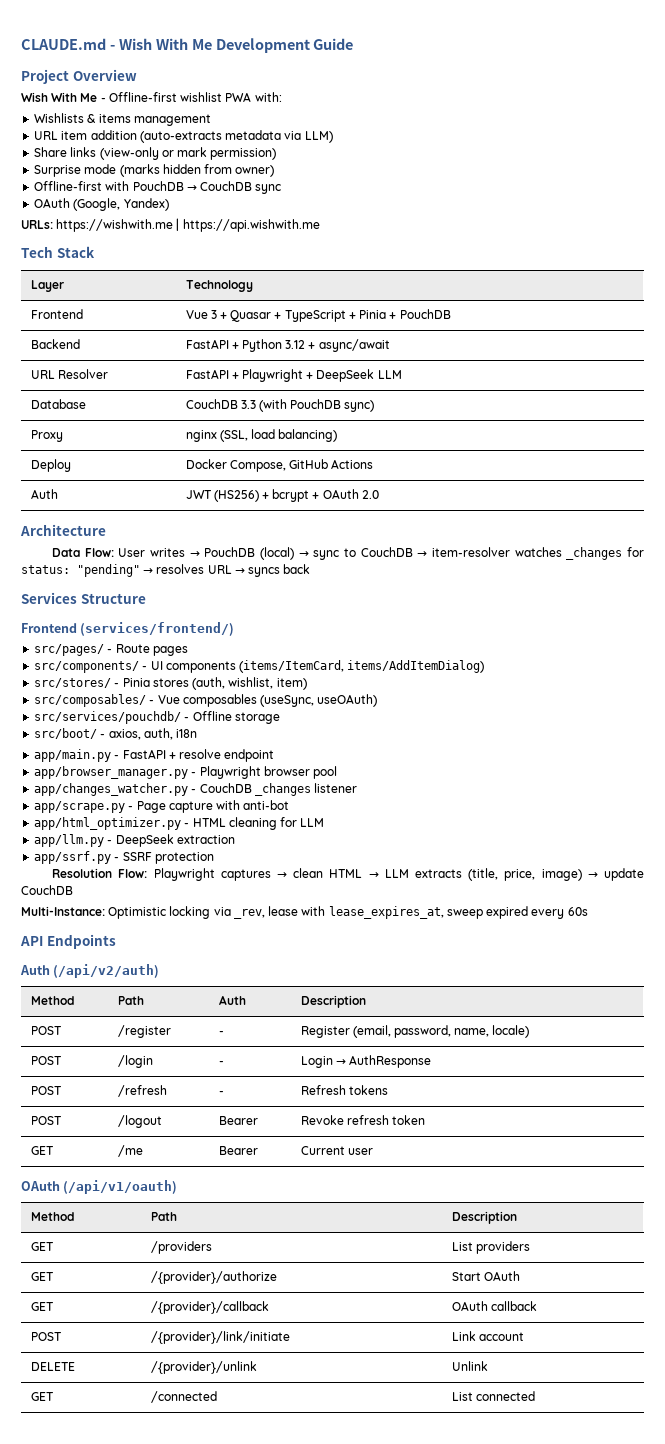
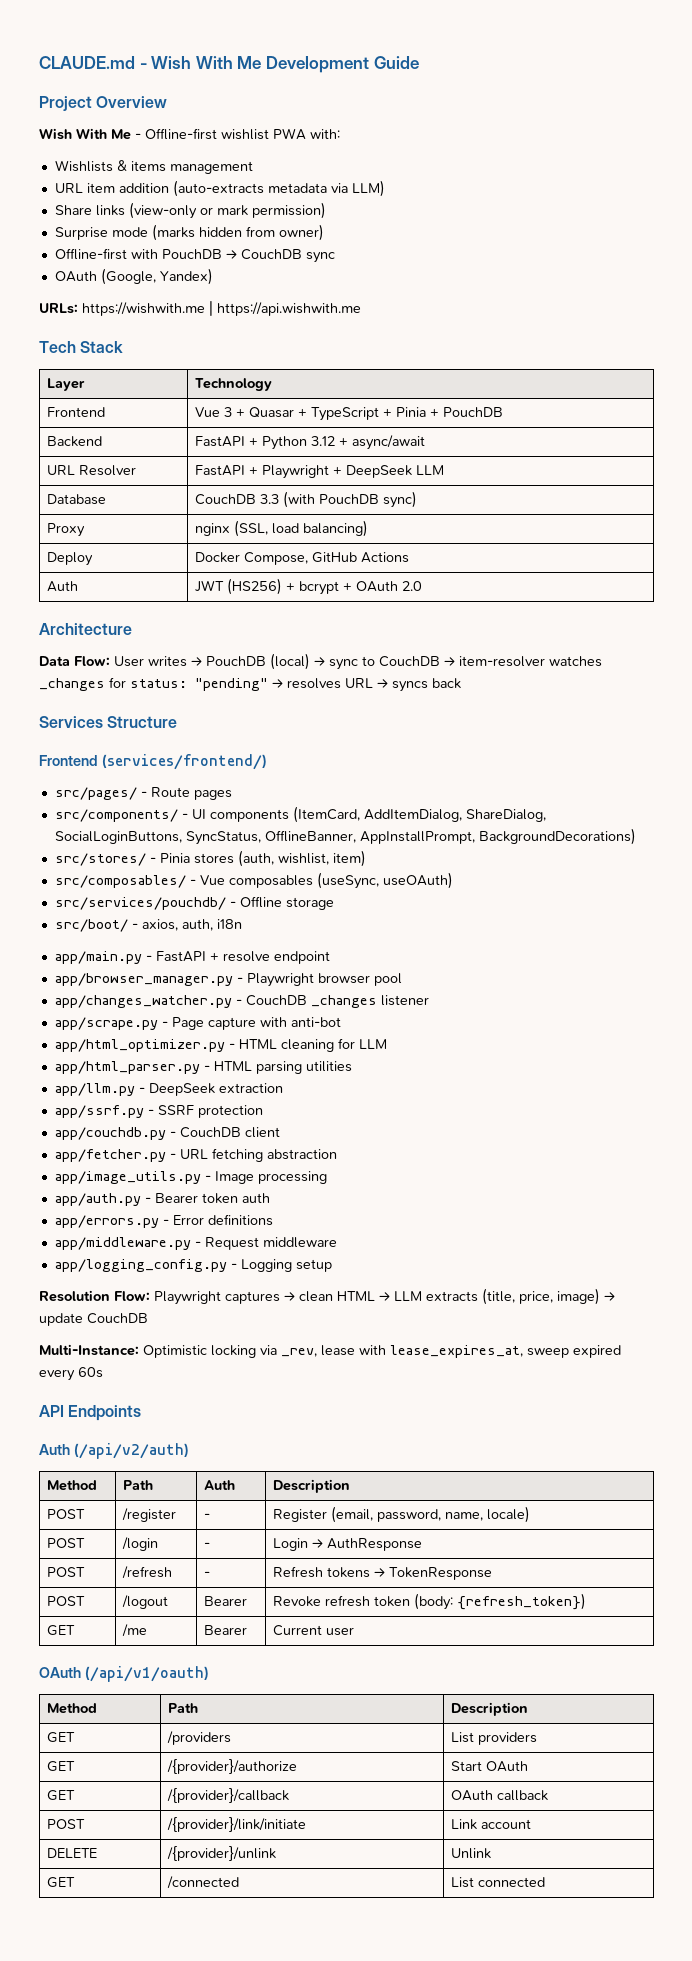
[239,660,485,673] (items/ItemCard, items/AddItemDialog) -> [292,806,546,823] [54,828,636,845] (ItemCard, AddItemDialog, ShareDialog, SocialLoginButtons, SyncStatus, OfflineBanner, AppInstallPrompt, BackgroundDecorations)
(325, 822) none -> [54,1061,352,1074] // app/html_parser.py - HTML parsing utilities
(214, 858) none -> [54,1127,280,1140] [54,1148,337,1162] [54,1171,327,1184] [54,1193,270,1206] [54,1214,273,1228] [54,1237,337,1250] [54,1259,332,1272] // app/couchdb.py - CouchDB client // app/fetcher.py - URL fetching abstraction // app/image_utils.py - Image processing // app/auth.py - Bearer token auth // app/errors.py - Error definitions // app/middleware.py - Request middleware // app/logging_config.py - Logging setup
(388, 1090) none -> [373,1567,492,1580] → TokenResponse
(425, 1120) none -> [413,1593,586,1610] (body: {refresh_token})

